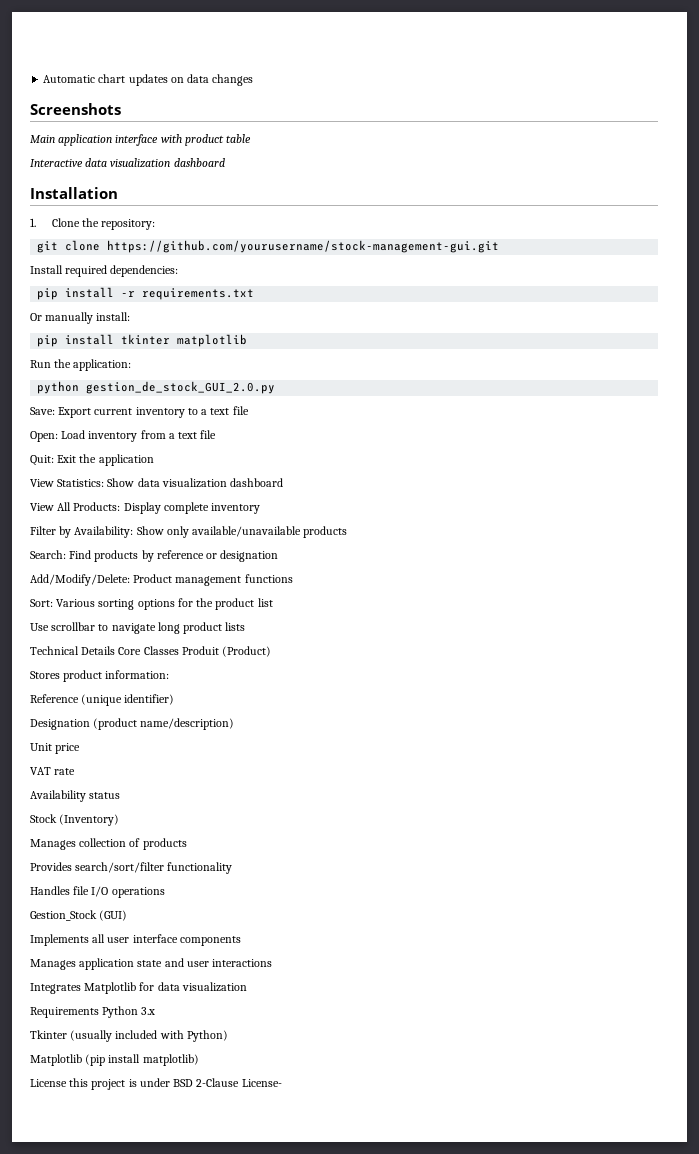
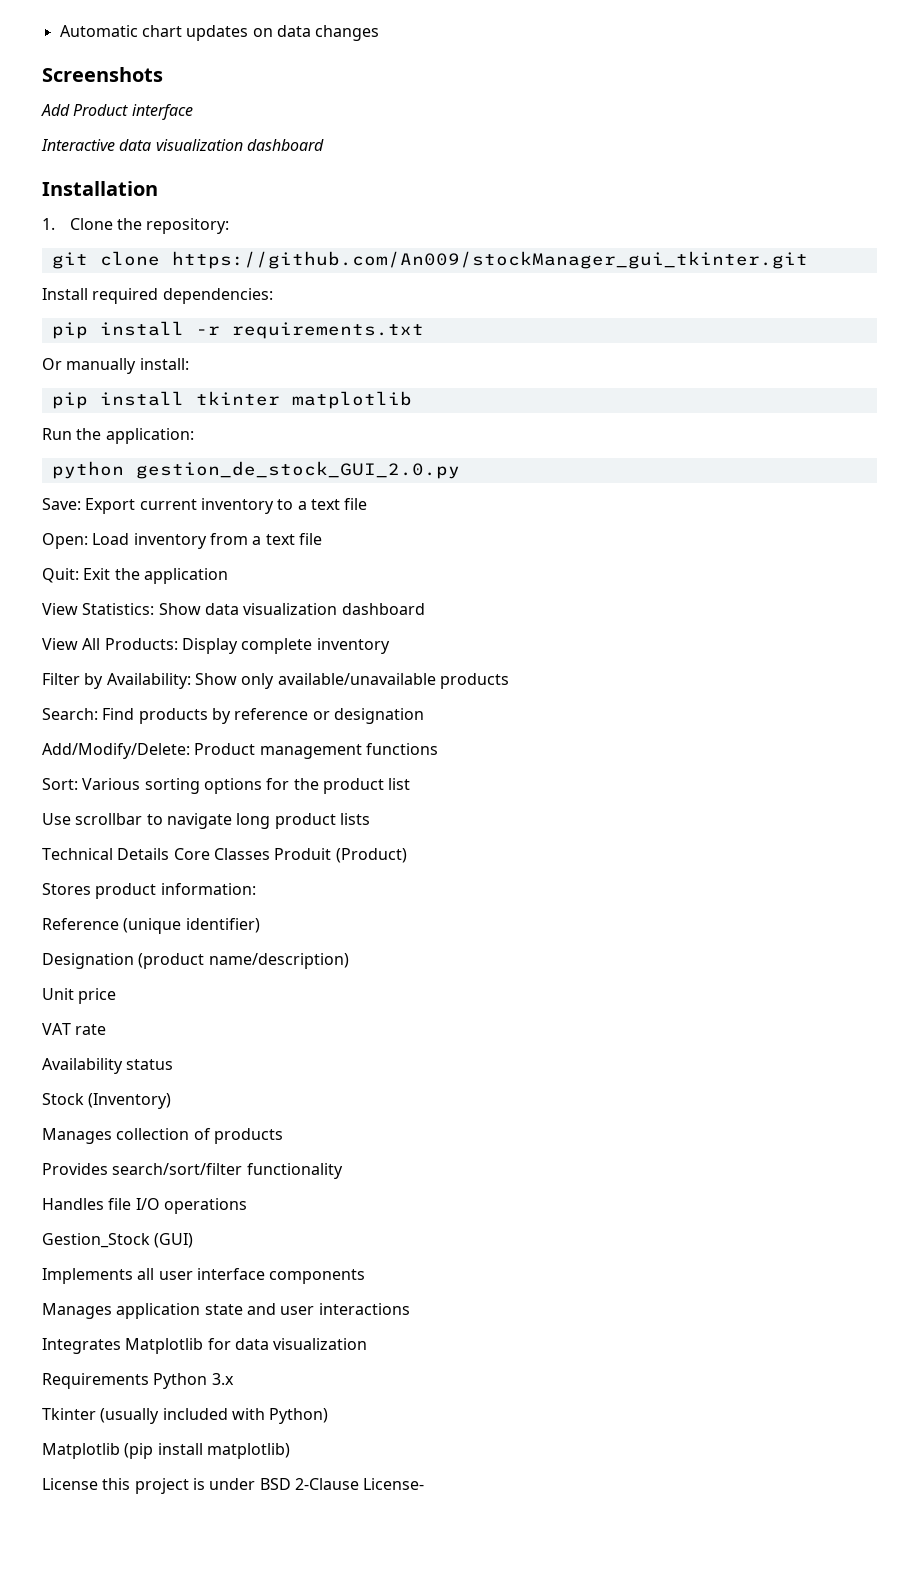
[30,134,252,146] Main application interface with product table -> [41,104,193,120] Add Product interface
[107,240,500,253] https://github.com/yourusername/stock-management-gui.git -> [171,251,808,269] https://github.com/An009/stockManager_gui_tkinter.git

